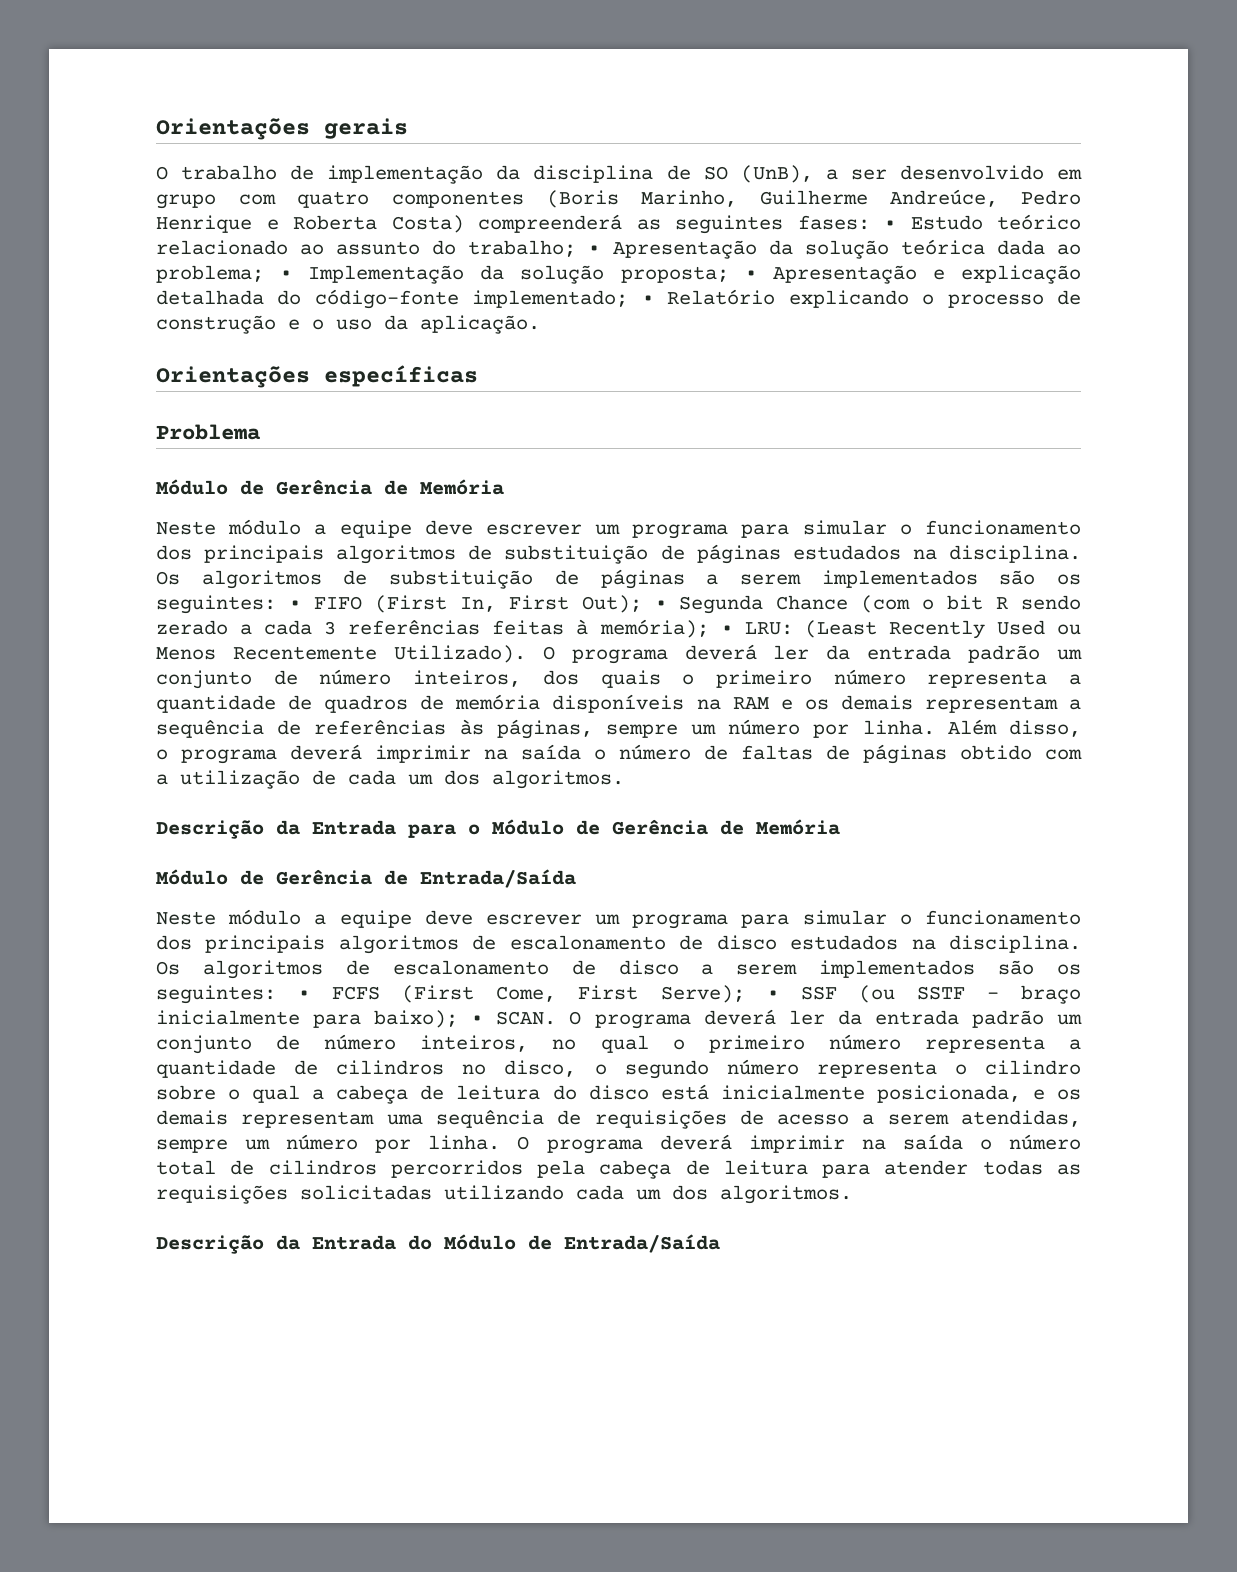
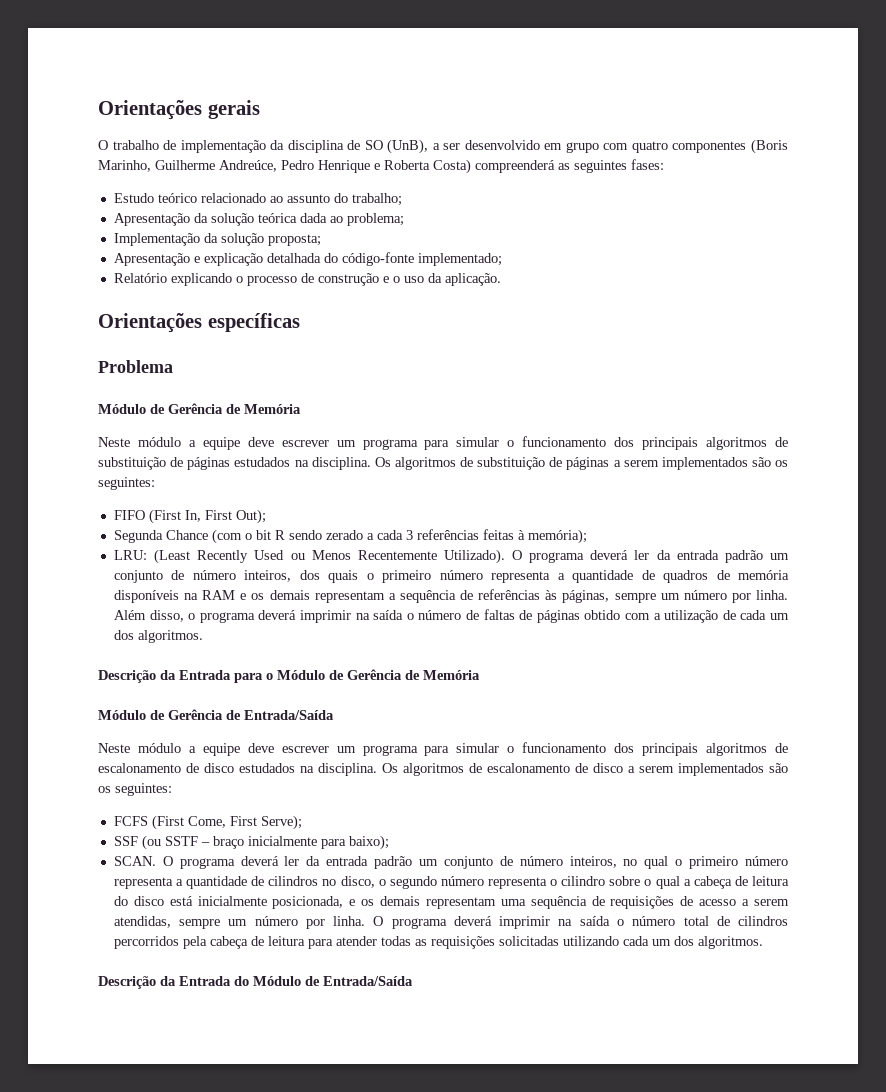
[884,220,896,229] • -> (664, 164) //
[588,245,601,254] • -> (402, 199) //
[280,270,293,279] • -> (404, 219) //
[744,270,757,279] • -> (321, 240) //
[641,295,654,304] • -> (502, 259) //
[288,600,301,609] • -> (155, 483) //
[654,600,667,609] • -> (266, 516) //
[720,625,733,634] • -> (587, 536) //
[298,990,311,999] • -> (172, 789) //
[766,990,779,999] • -> (302, 822) //
[471,1015,484,1024] • -> (389, 842) //

